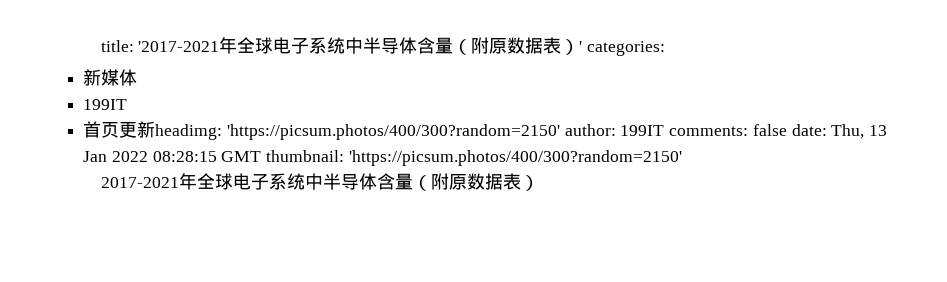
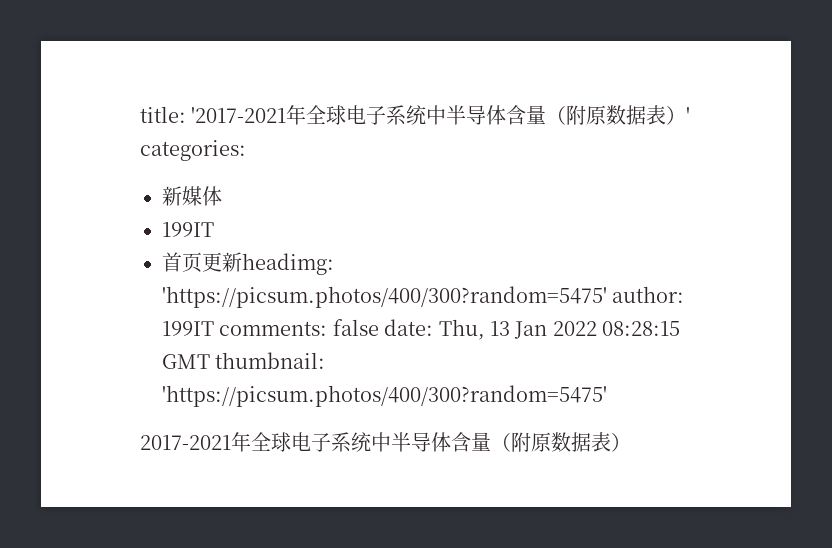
[226,124,560,140] 'https://picsum.photos/400/300?random=2150' -> [162,286,607,308] 'https://picsum.photos/400/300?random=5475'
[348,150,682,166] 'https://picsum.photos/400/300?random=2150' -> [162,385,607,407] 'https://picsum.photos/400/300?random=5475'

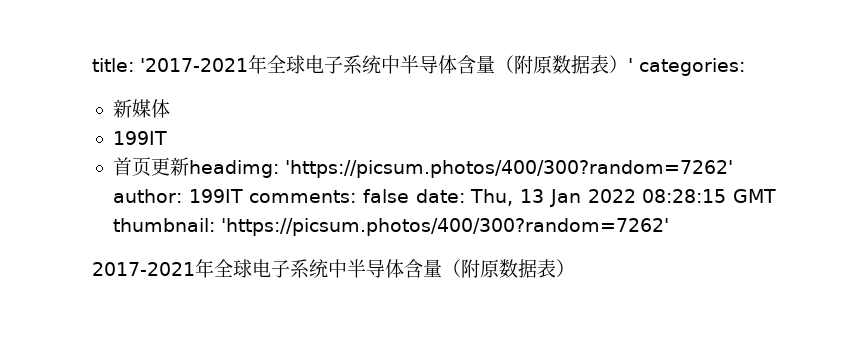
[162,286,607,308] 'https://picsum.photos/400/300?random=5475' -> [284,160,733,178] 'https://picsum.photos/400/300?random=7262'
[162,385,607,407] 'https://picsum.photos/400/300?random=5475' -> [220,218,669,236] 'https://picsum.photos/400/300?random=7262'

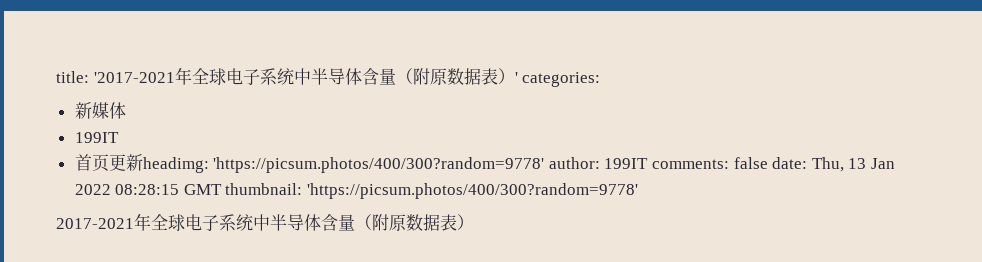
[284,160,733,178] 'https://picsum.photos/400/300?random=7262' -> [213,157,545,173] 'https://picsum.photos/400/300?random=9778'
[220,218,669,236] 'https://picsum.photos/400/300?random=7262' -> [307,183,639,199] 'https://picsum.photos/400/300?random=9778'

